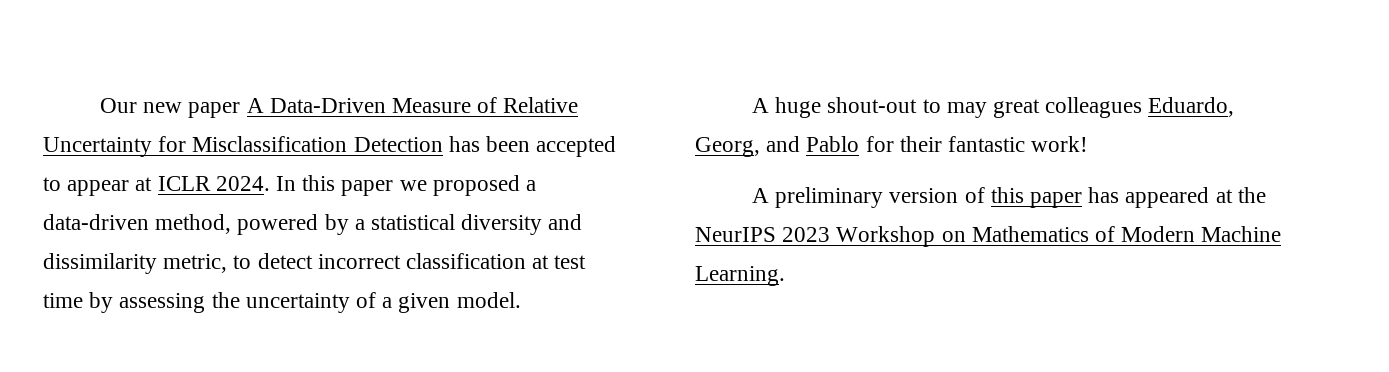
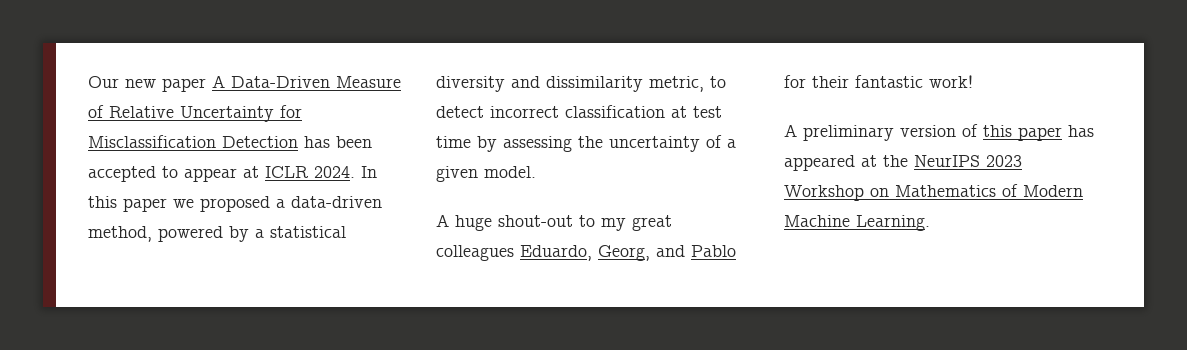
[946,102,987,118] may -> [601,218,626,231] my

